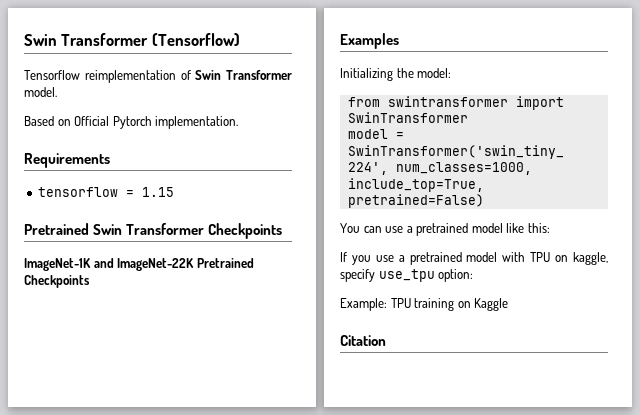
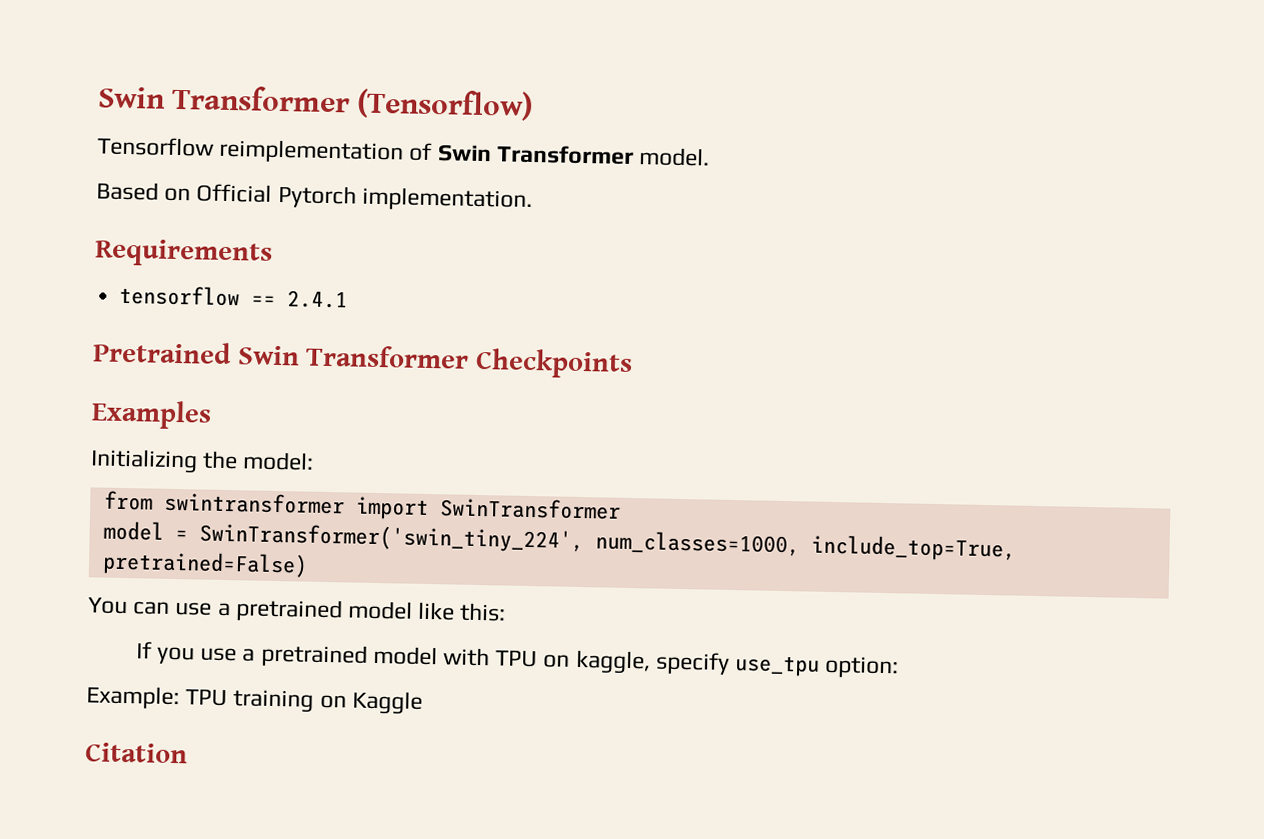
[126,187,175,197] = 1.15 -> [251,290,349,309] == 2.4.1
[24,258,254,271] [24,275,90,288] // ImageNet-1K and ImageNet-22K Pretrained Checkpoints -> (633, 363) none

